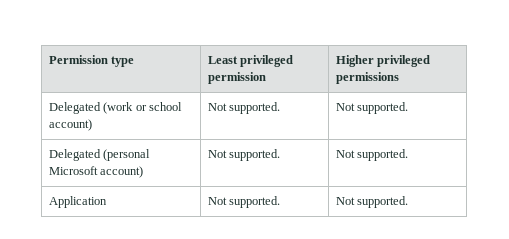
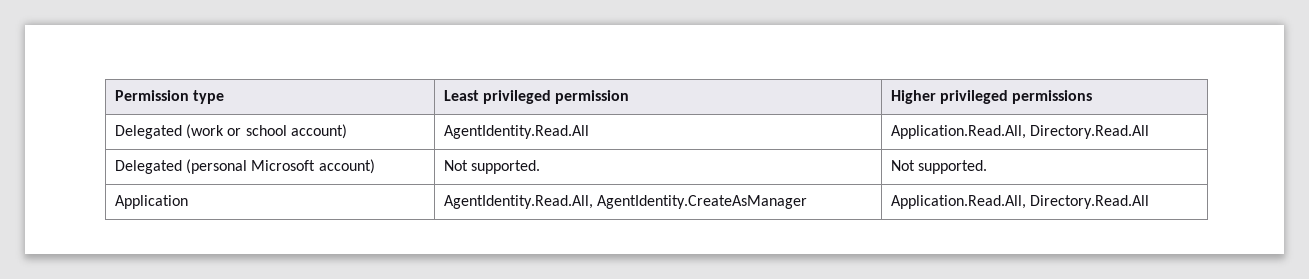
[208,102,281,114] [336,102,409,114] Not supported. | Not supported. -> [444,125,590,139] [891,125,1150,139] AgentIdentity.Read.All | Application.Read.All, Directory.Read.All
[208,196,281,208] [336,196,409,208] Not supported. | Not supported. -> [444,195,808,209] [891,195,1150,209] AgentIdentity.Read.All, AgentIdentity.CreateAsManager | Application.Read.All, Directory.Read.All

